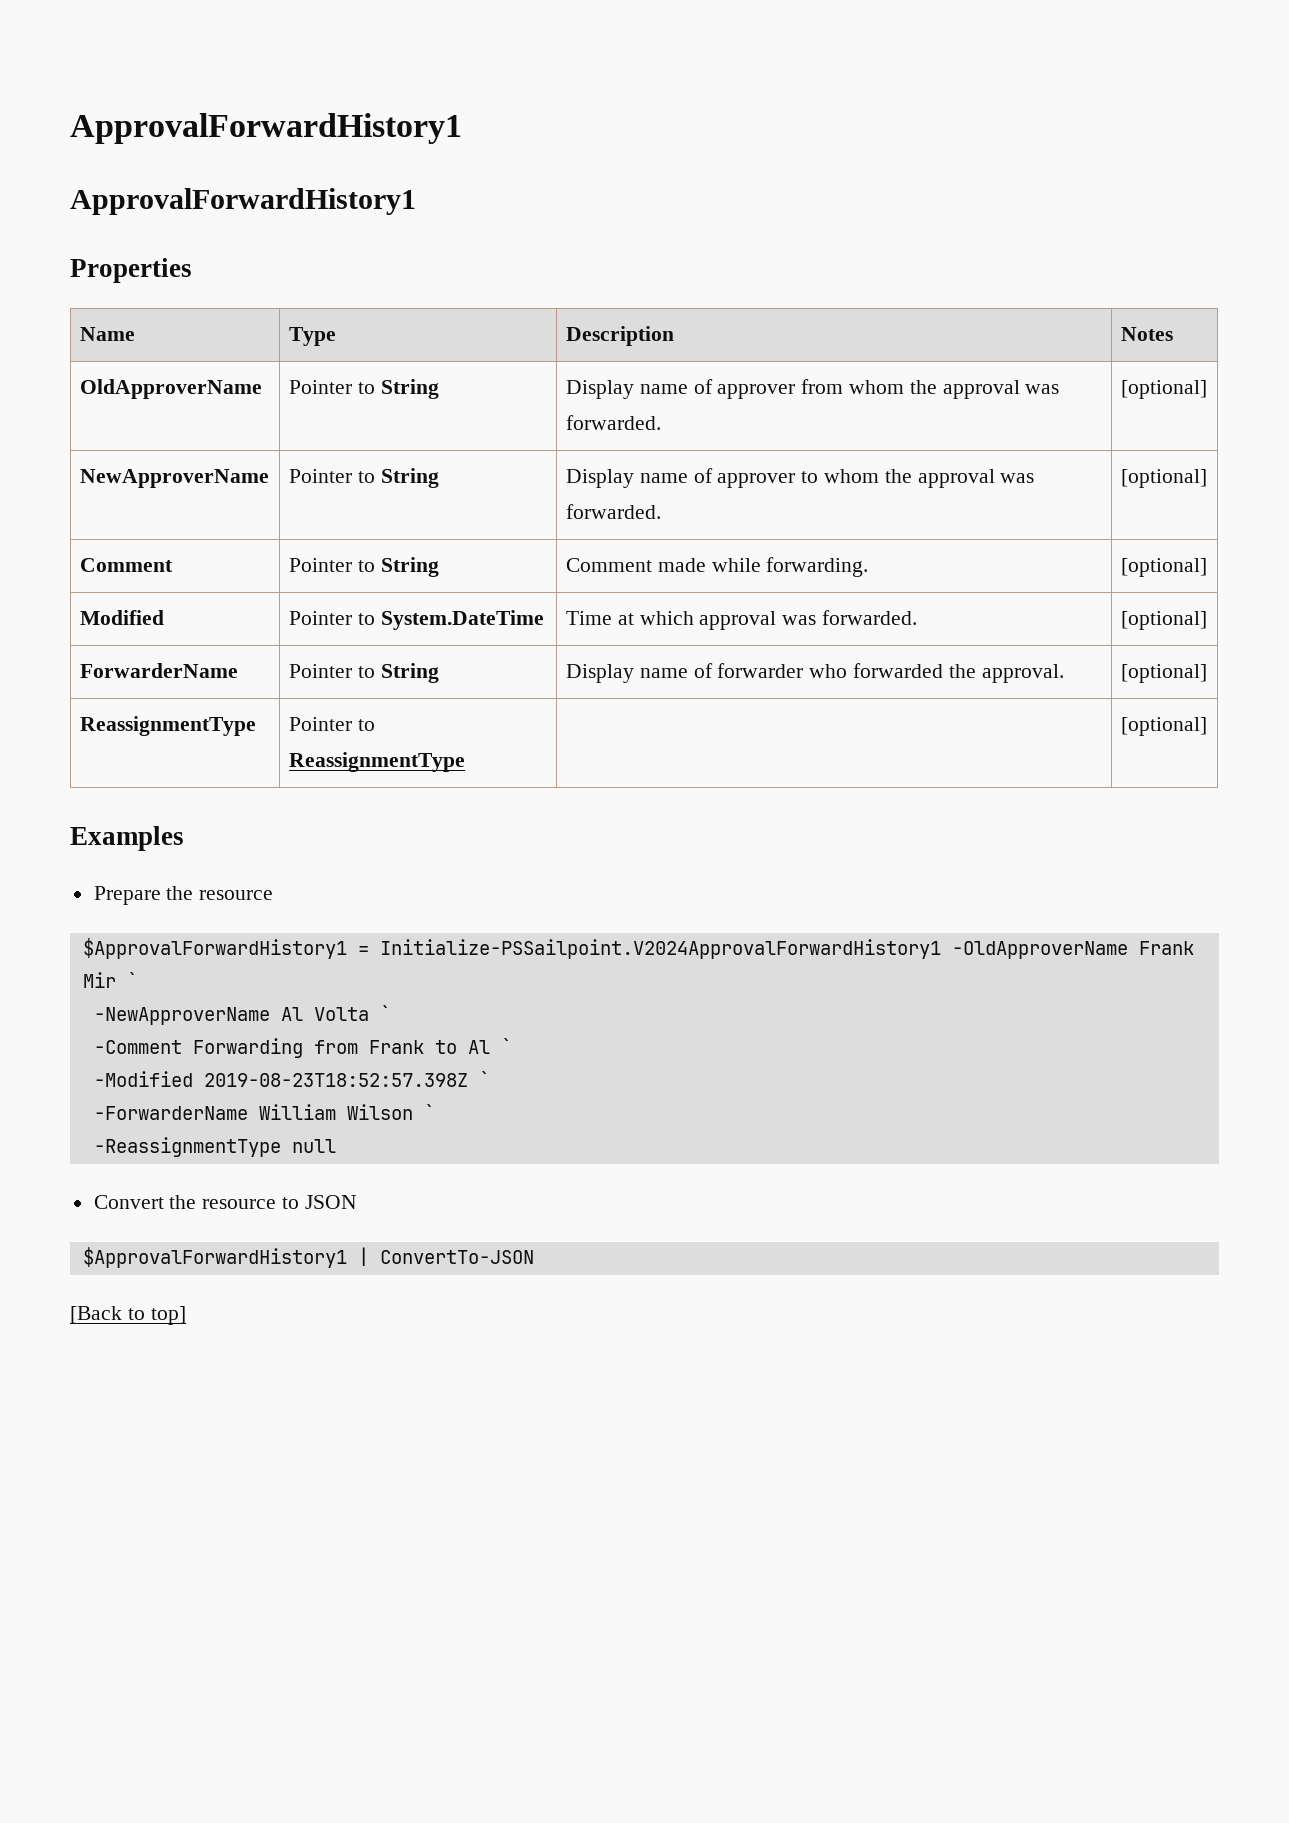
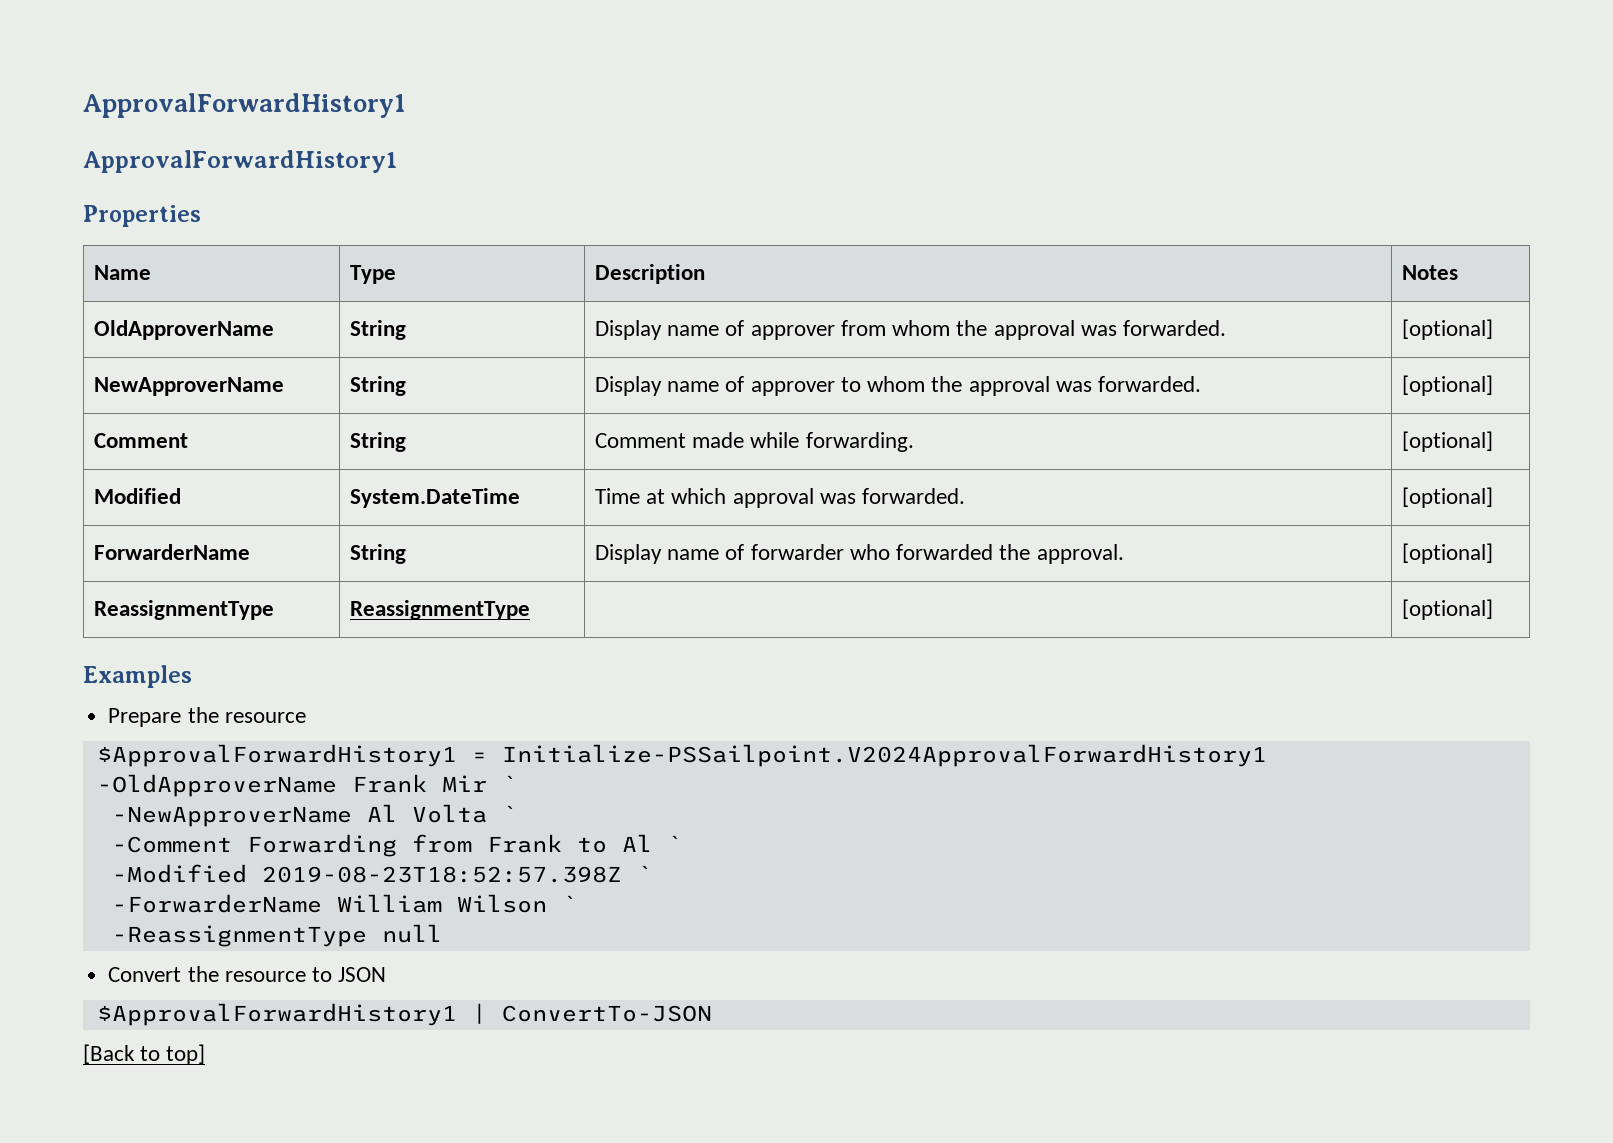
[288,380,375,394] Pointer to -> (275, 330) none
[288,469,375,483] Pointer to -> (285, 386) none
[288,558,375,572] Pointer to -> (189, 440) none
[288,611,375,625] Pointer to -> (182, 496) none
[288,664,375,678] Pointer to -> (251, 552) none
[288,717,375,731] Pointer to -> (275, 610) none

